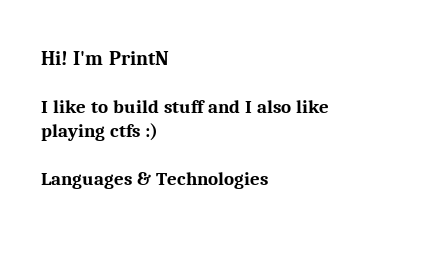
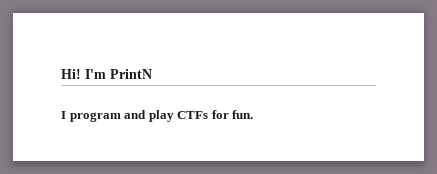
[52,100,329,113] [41,123,158,141] [41,172,268,189] like to build stuff and I also like playing ctfs :) // Languages & Technologies -> [69,110,254,122] program and play CTFs for fun.

